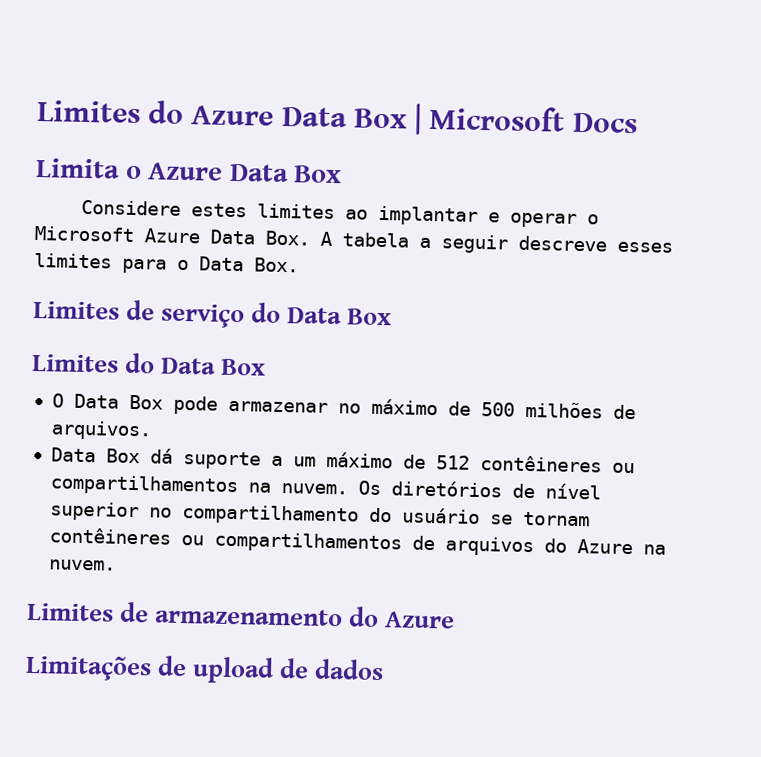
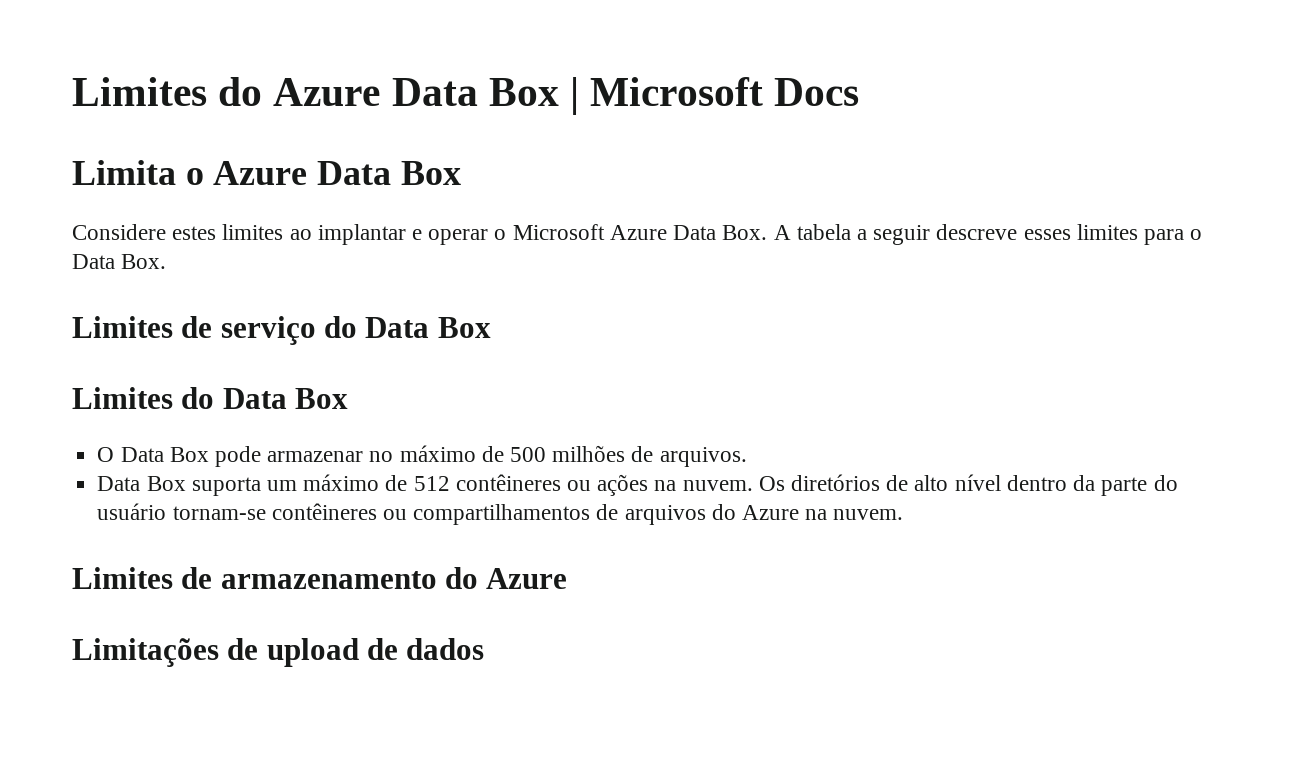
[149,448,283,470] dá suporte a -> [191,477,261,496] suporta
[49,474,238,497] compartilhamentos -> [597,474,649,496] ações
[544,483,601,500] [49,501,590,527] nível superior no compartilhamento do usuário se tornam -> [914,474,1178,496] [97,503,266,520] alto nível dentro da parte do usuário tornam-se

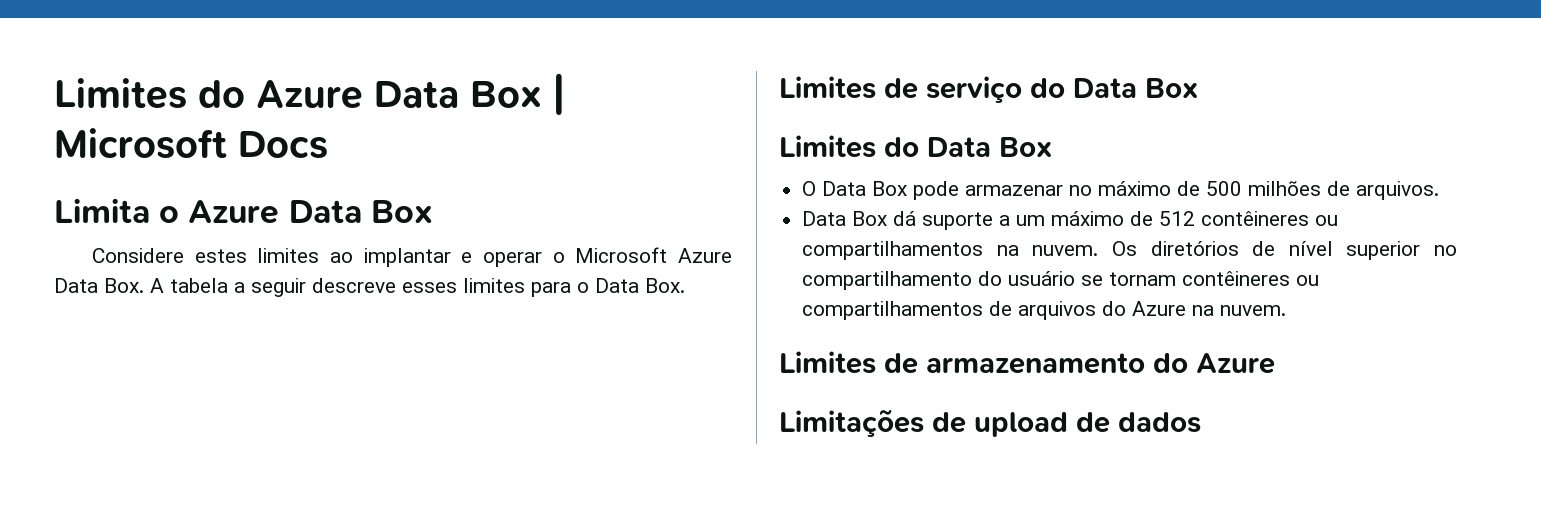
[191,477,261,496] suporta -> [893,211,1011,230] dá suporte a
[597,474,649,496] ações -> [802,241,984,260] compartilhamentos
[914,474,1178,496] [97,503,266,520] alto nível dentro da parte do usuário tornam-se -> [1288,241,1457,260] [802,271,1177,290] nível superior no compartilhamento do usuário se tornam

